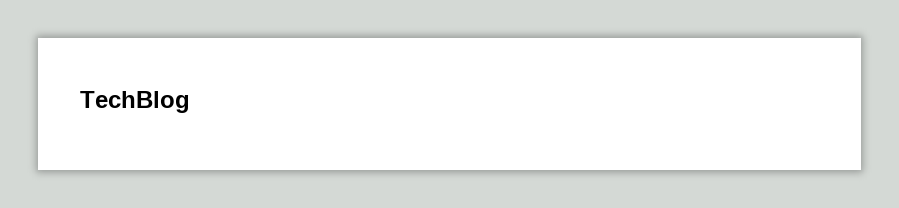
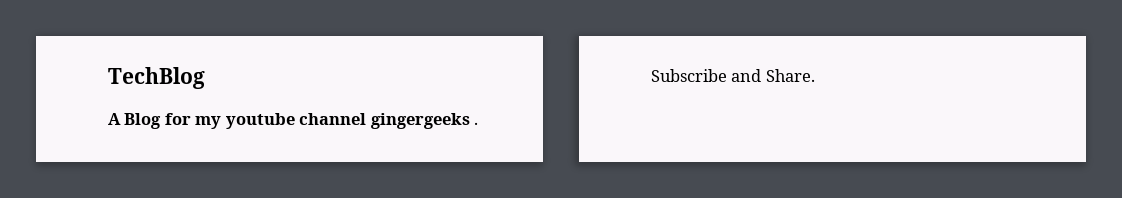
(190, 102) none -> [108,113,479,129] [651,69,815,82] // A Blog for my youtube channel gingergeeks . Subscribe and Share.

